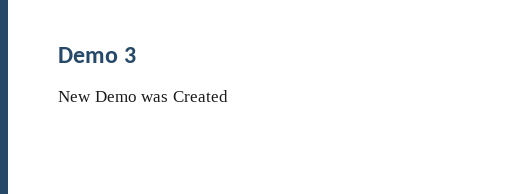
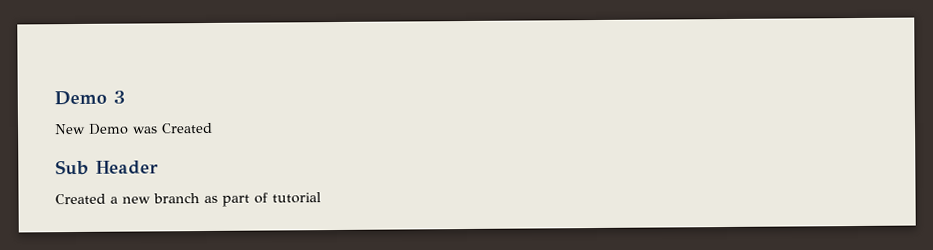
(228, 96) none -> [55,159,159,176] [55,192,321,207] // Sub Header // Created a new branch as part of tutorial

